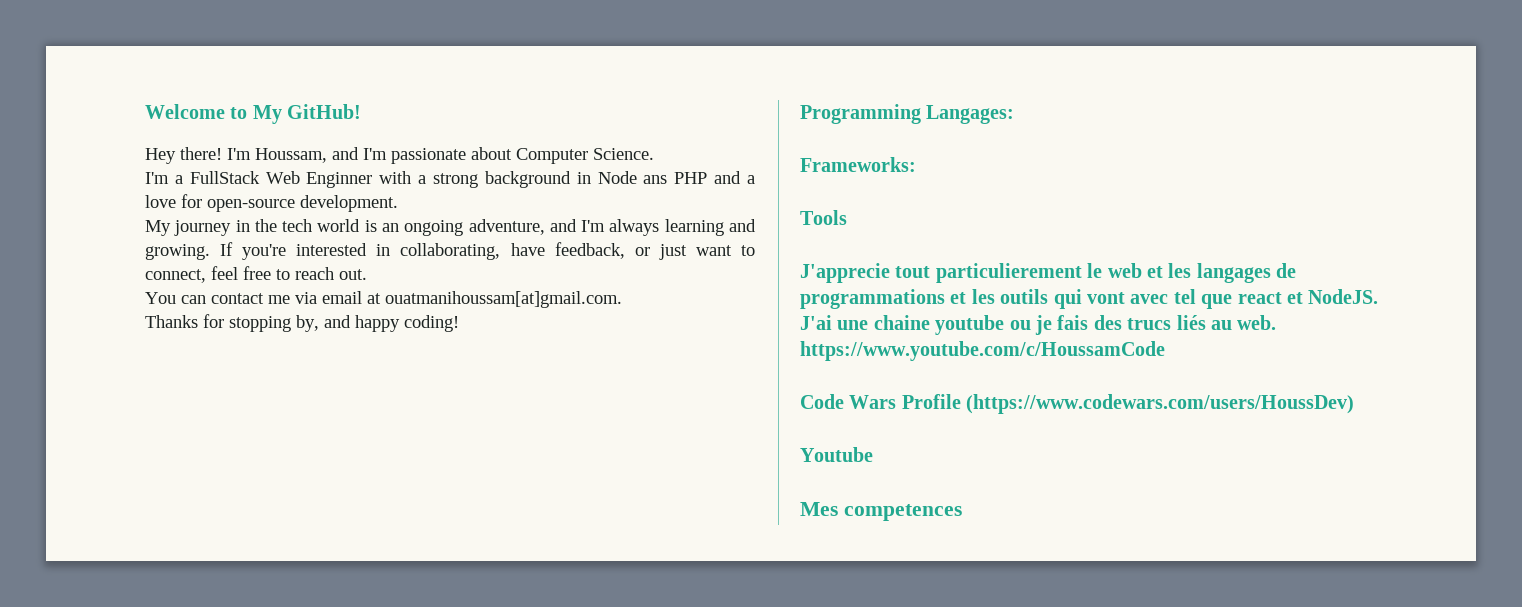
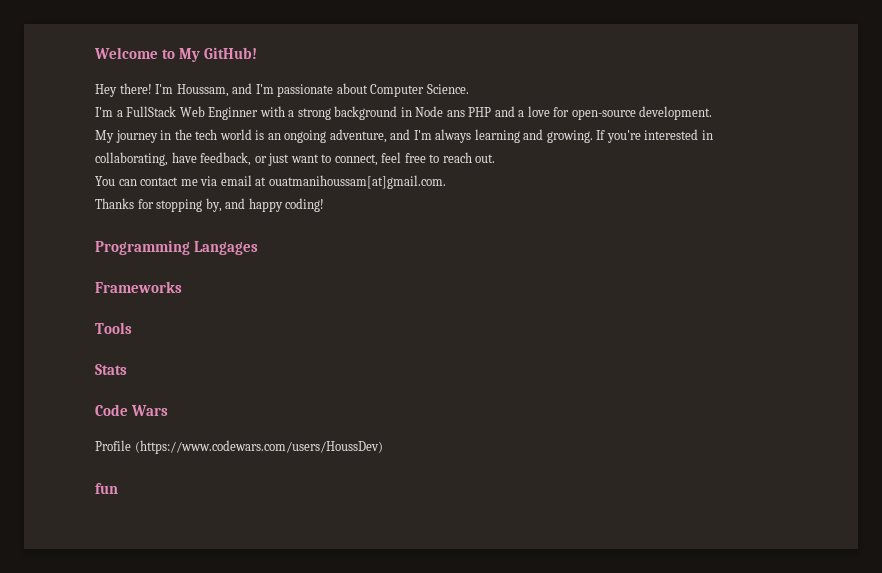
[926,105,1015,124] [800,157,916,172] Langages: // Frameworks: -> [193,241,258,255] [95,281,182,293] Langages // Frameworks
[800,263,1297,283] [800,289,1379,309] [800,315,1277,335] [800,341,1165,361] J'apprecie tout particulierement le web et les langages de programmations et les outils qui vont avec tel que react et NodeJS. J'ai une chaine youtube ou je fais des trucs liés au web. https://www.youtube.com/c/HoussamCode -> [95,364,127,375] Stats
(897, 402) none -> (168, 410) //
[800,447,873,462] [800,502,962,521] Youtube // Mes competences -> [95,483,118,494] fun

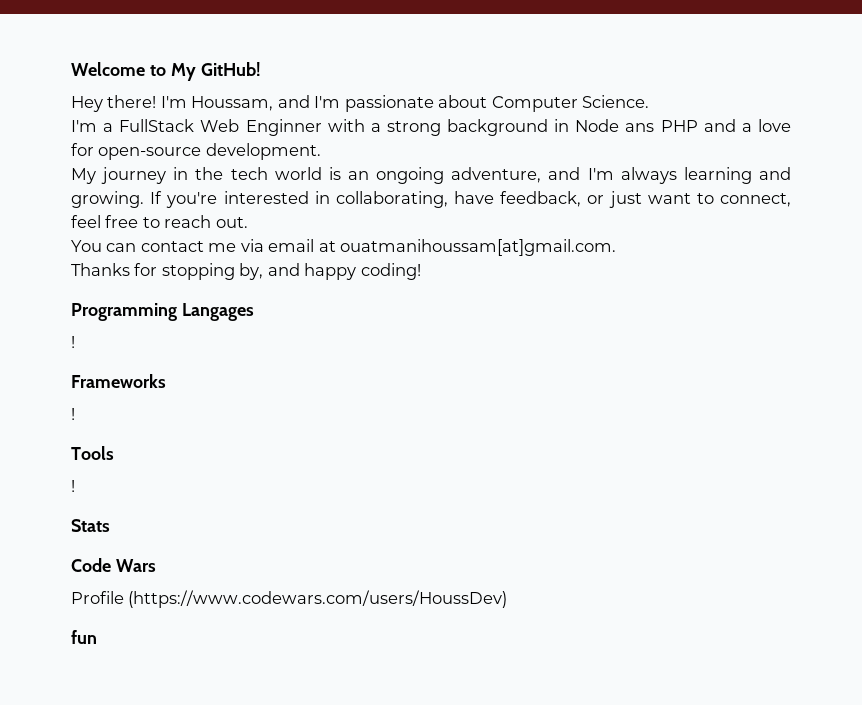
(258, 248) none -> [71,336,75,348] // !
(182, 287) none -> [71,408,75,420] // !
(132, 328) none -> [71,480,75,492] // !

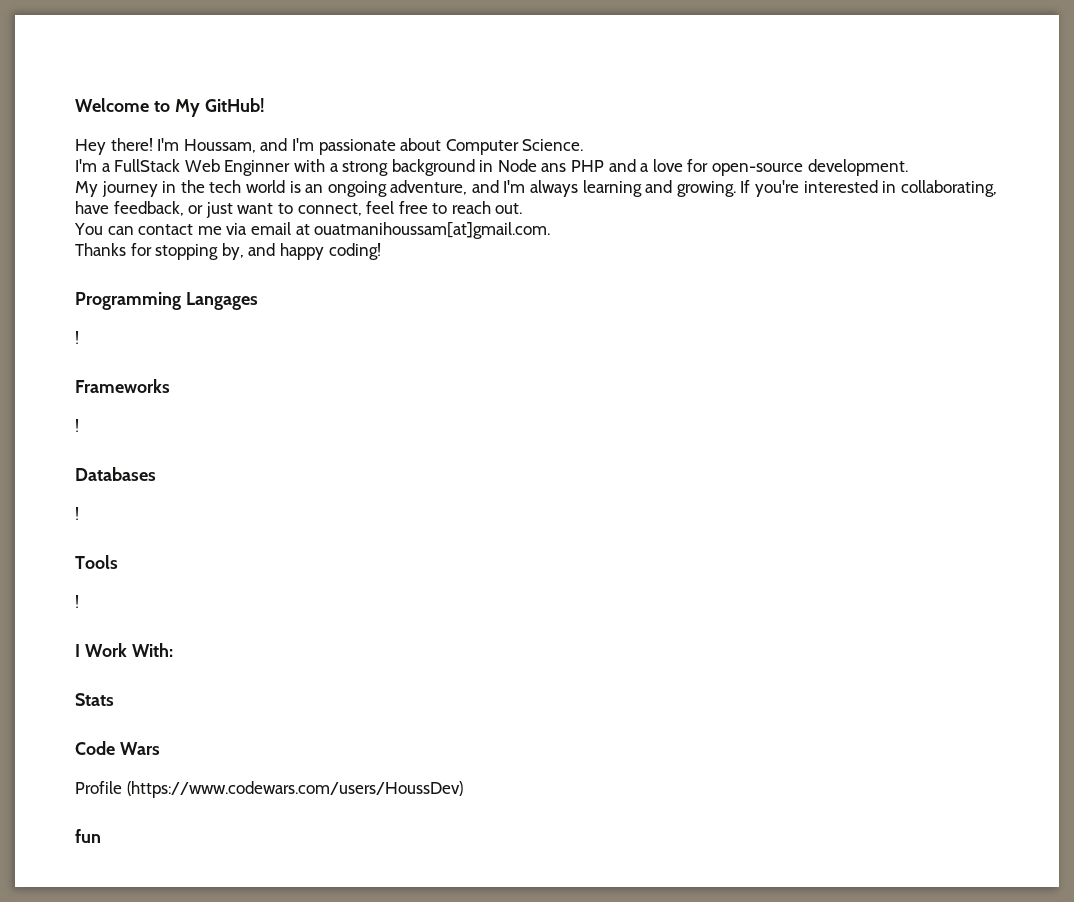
(75, 414) none -> [75,467,156,481] [75,507,79,520] // Databases // !
(75, 486) none -> [75,643,173,657] // I Work With:

